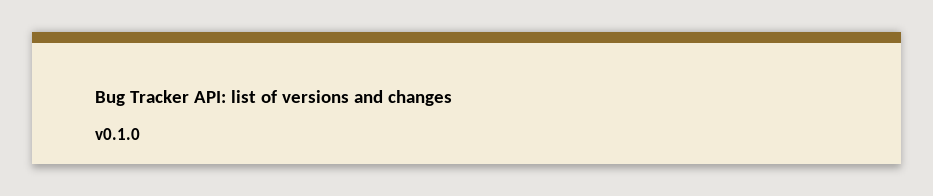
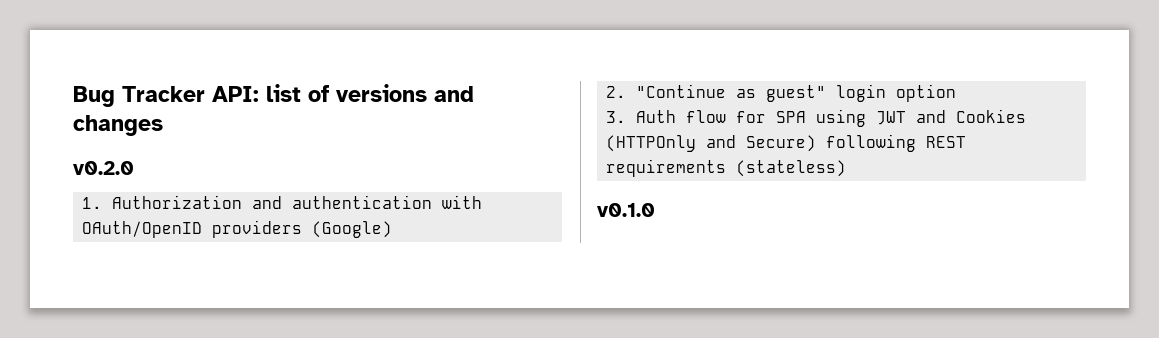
(452, 98) none -> [73,161,134,175] [82,195,483,209] [82,220,393,238] [606,84,957,102] [606,109,1027,127] [606,134,967,152] [606,159,847,177] // v0.2.0 // 1. Authorization and authentication with OAuth/OpenID providers (Google) // 2. "Continue as guest" login option // 3. Auth flow for SPA using JWT and Cookies (HTTPOnly and Secure) following REST requirements (stateless)

